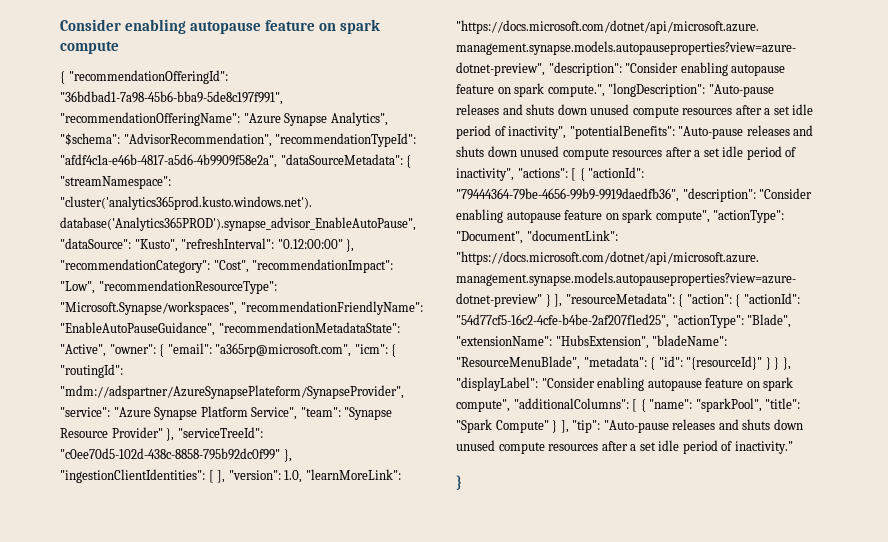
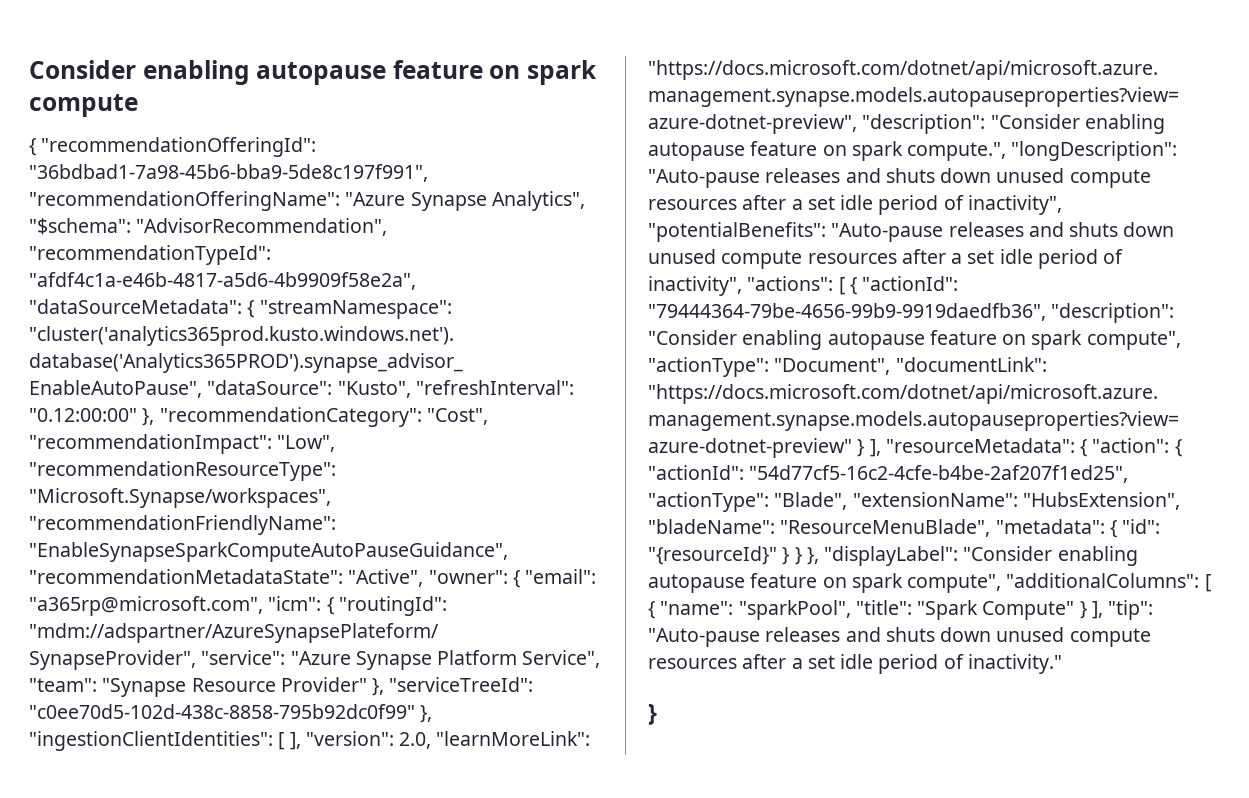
[60,322,215,336] "EnableAutoPauseGuidance", -> [29,542,508,562] "EnableSynapseSparkComputeAutoPauseGuidance",
[284,470,303,483] 1.0, -> [399,732,432,749] 2.0,

